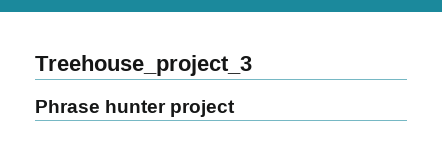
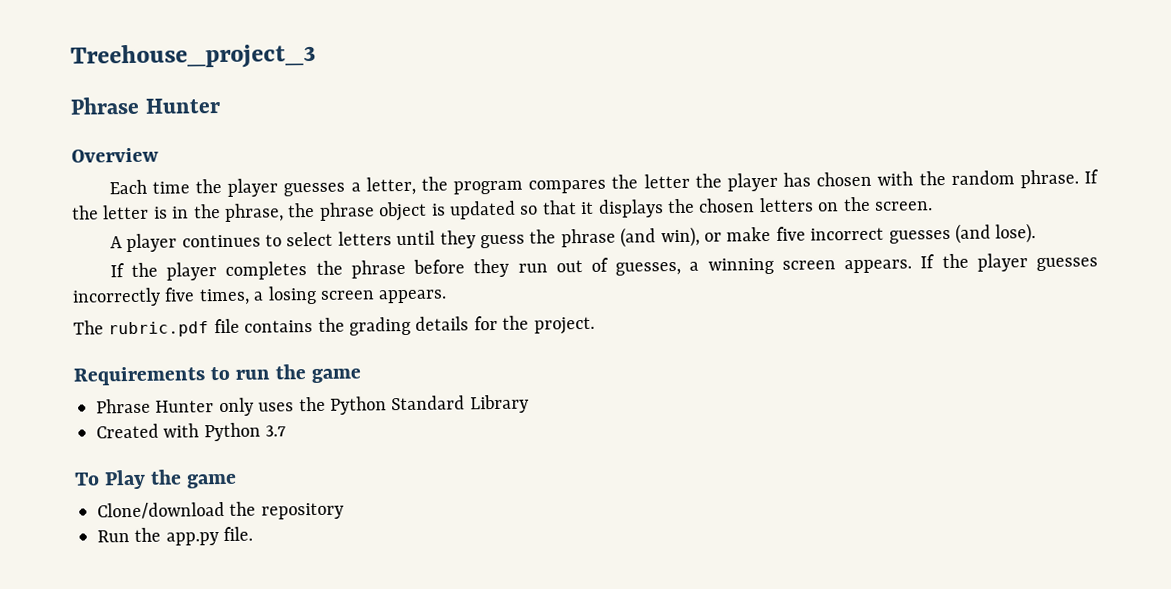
[105,100,236,117] hunter project -> [144,98,220,114] [71,147,159,163] [108,169,1099,197] [71,196,933,222] [109,223,1037,253] [109,253,1098,281] [72,285,448,307] [73,315,595,338] [73,364,362,386] [96,394,529,417] [96,422,287,442] [74,469,238,490] [97,501,344,520] [97,526,254,546] Hunter // Overview // Each time the player guesses a letter, the program compares the letter the player has chosen with the random phrase. If the letter is in the phrase, the phrase object is updated so that it displays the chosen letters on the screen. // A player continues to select letters until they guess the phrase (and win), or make five incorrect guesses (and lose). // If the player completes the phrase before they run out of guesses, a winning screen appears. If the player guesses incorrectly five times, a losing screen appears. // The rubric.pdf file contains the grading details for the project. // Requirements to run the game // Phrase Hunter only uses the Python Standard Library // Created with Python 3.7 // To Play the game // Clone/download the repository // Run the app.py file.

